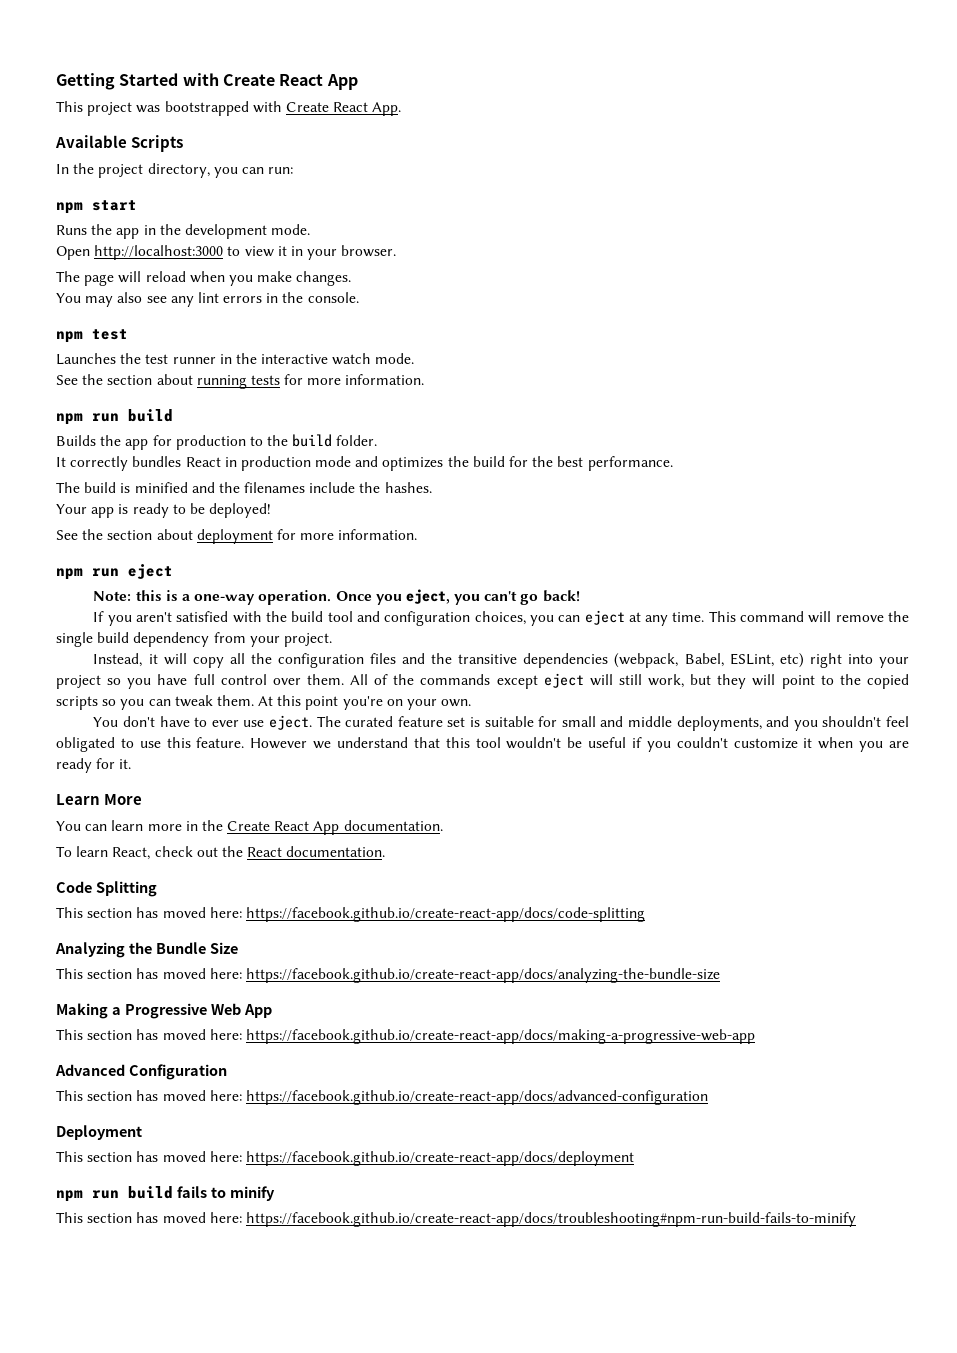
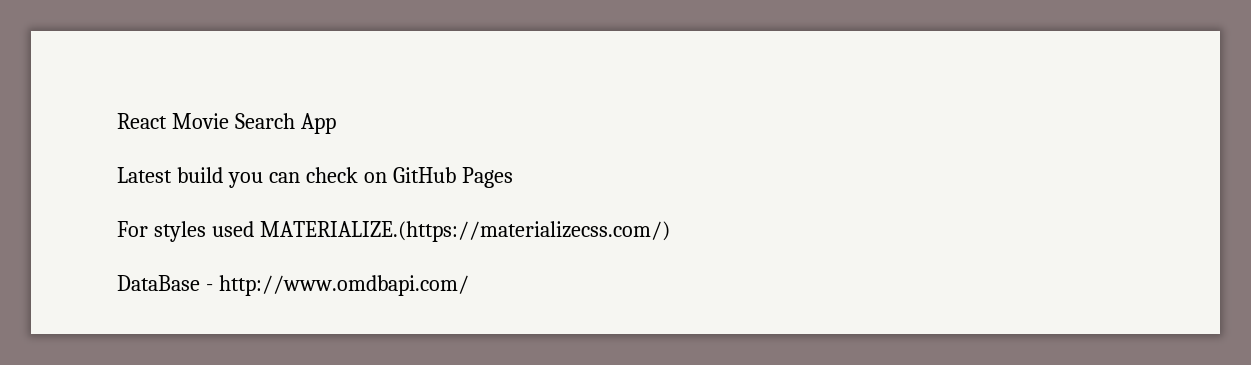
[56,73,358,90] [56,101,402,116] [55,135,184,152] [56,163,294,178] [56,200,137,214] [56,224,311,239] [56,245,397,260] [56,271,352,286] [56,292,359,307] [56,329,128,343] [56,353,415,365] [56,374,425,389] [56,409,173,425] [56,434,378,450] [56,456,673,471] [56,482,432,493] [56,503,272,518] [56,529,418,544] [56,564,173,580] [93,589,580,605] [93,610,910,626] [56,632,332,647] [93,653,909,668] [56,673,910,689] [56,695,472,710] [93,715,909,731] [56,737,910,752] [56,758,132,773] [56,794,143,805] [56,820,443,835] [56,846,386,860] [56,881,157,897] [56,907,645,922] [55,942,238,958] [56,968,720,983] [56,1003,272,1019] [56,1029,755,1044] [55,1064,227,1080] [56,1090,708,1105] [56,1125,142,1140] [56,1151,634,1166] [56,1186,275,1202] [56,1212,856,1227] Getting Started with Create React App // This project was bootstrapped with Create React App. // Available Scripts // In the project directory, you can run: // npm start // Runs the app in the development mode. // Open http://localhost:3000 to view it in your browser. // The page will reload when you make changes. // You may also see any lint errors in the console. // npm test // Launches the test runner in the interactive watch mode. // See the section about running tests for more information. // npm run build // Builds the app for production to the build folder. // It correctly bundles React in production mode and optimizes the build for the best performance. // The build is minified and the filenames include the hashes. // Your app is ready to be deployed! // See the section about deployment for more information. // npm run eject // Note: this is a one-way operation. Once you eject, you can't go back! // If you aren't satisfied with the build tool and configuration choices, you can eject at any time. This command will remove the single build dependency from your project. // Instead, it will copy all the configuration files and the transitive dependencies (webpack, Babel, ESLint, etc) right into your project so you have full control over them. All of the commands except eject will still work, but they will point to the copied scripts so you can tweak them. At this point you're on your own. // You don't have to ever use eject. The curated feature set is suitable for small and middle deployments, and you shouldn't feel obligated to use this feature. However we understand that this tool wouldn't be useful if you couldn't customize it when you are ready for it. // Learn More // You can learn more in the Create React App documentation. // To learn React, check out the React documentation. // Code Splitting // This section has moved here: https://facebook.github.io/create-react-app/docs/code-splitting // Analyzing the Bundle Size // This section has moved here: https://facebook.github.io/create-react-app/docs/analyzing-the-bundle-size // Making a Progressive Web App // This section has moved here: https://facebook.github.io/create-react-app/docs/making-a-progressive-web-app // Advanced Configuration // This section has moved here: https://facebook.github.io/create-react-app/docs/advanced-configuration // Deployment // This section has moved here: https://facebook.github.io/create-react-app/docs/deployment // npm run build fails to minify // This section has moved here: https://facebook.github.io/create-react-app/docs/troubleshooting#npm-run-build-fails-to-minify -> [117,113,336,134] [117,167,513,188] [117,221,670,242] [117,275,469,296] React Movie Search App // Latest build you can check on GitHub Pages // For styles used MATERIALIZE.(https://materializecss.com/) // DataBase - http://www.omdbapi.com/

